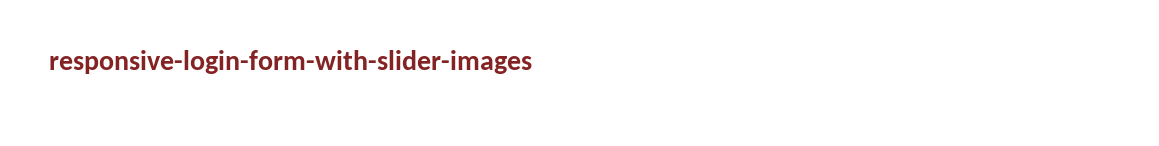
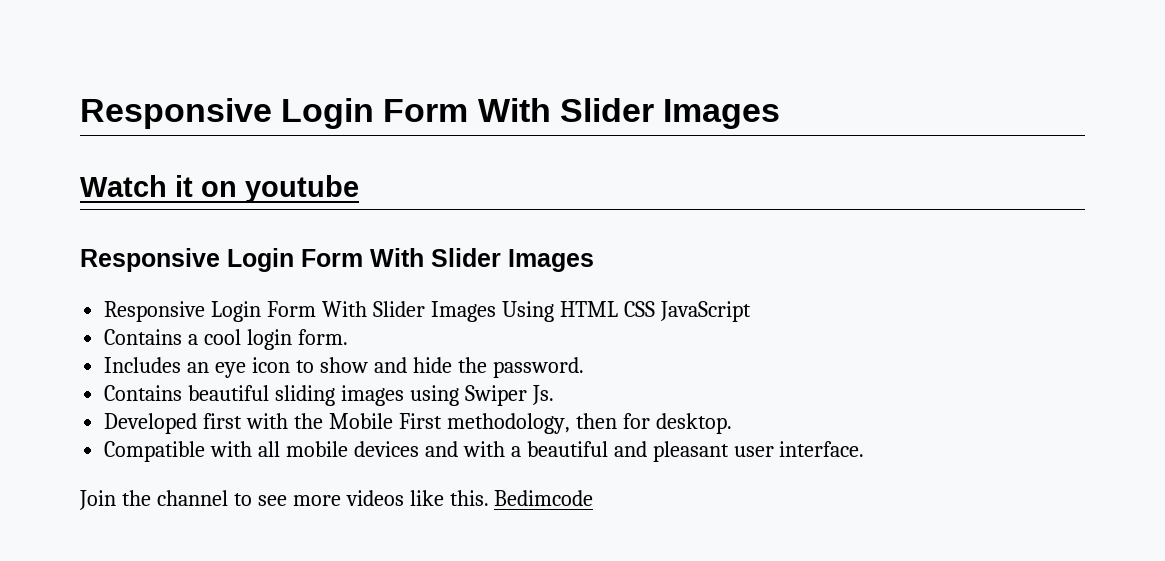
[49,50,532,74] responsive-login-form-with-slider-images -> [80,98,780,129] [80,175,359,203] [80,248,594,272] [104,301,751,322] [104,329,348,350] [104,357,584,378] [104,385,554,406] [104,413,732,434] [104,441,865,462] [79,490,594,510] Responsive Login Form With Slider Images // Watch it on youtube // Responsive Login Form With Slider Images // Responsive Login Form With Slider Images Using HTML CSS JavaScript // Contains a cool login form. // Includes an eye icon to show and hide the password. // Contains beautiful sliding images using Swiper Js. // Developed first with the Mobile First methodology, then for desktop. // Compatible with all mobile devices and with a beautiful and pleasant user interface. // Join the channel to see more videos like this. Bedimcode

